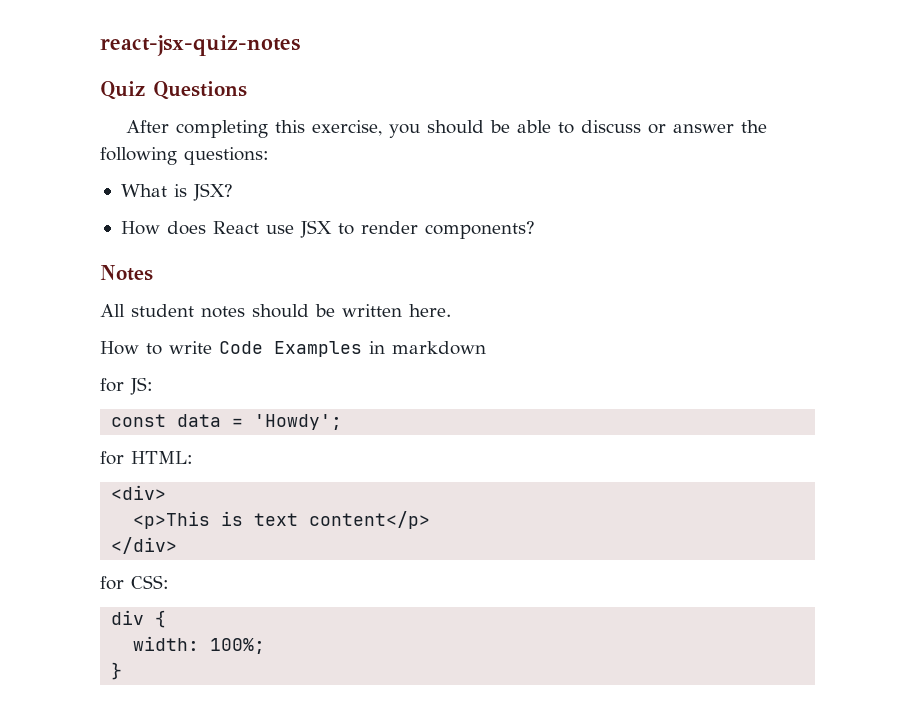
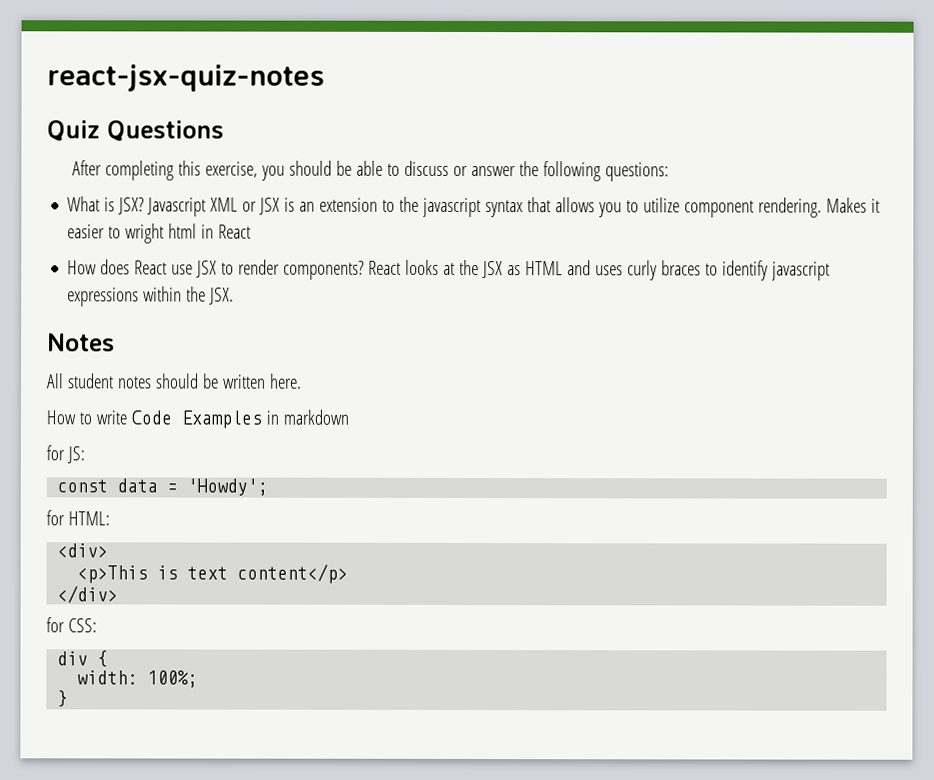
(233, 192) none -> [147,196,881,218] [67,223,252,244] Javascript XML or JSX is an extension to the javascript syntax that allows you to utilize component rendering. Makes it easier to wright html in React
(535, 230) none -> [368,259,831,281] [67,286,235,307] React looks at the JSX as HTML and uses curly braces to identify javascript expressions within the JSX.

